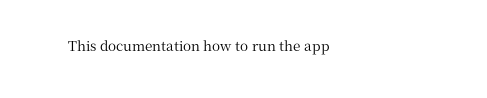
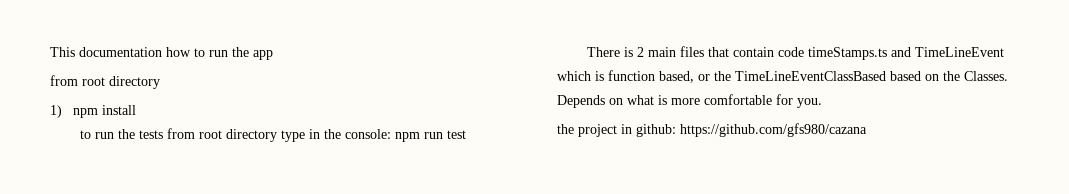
(330, 49) none -> [50,75,160,89] [50,105,136,118] [80,128,467,142] [587,46,1005,60] [557,70,1008,83] [557,94,822,108] [557,123,867,137] // from root directory // 1) npm install // to run the tests from root directory type in the console: npm run test // There is 2 main files that contain code timeStamps.ts and TimeLineEvent which is function based, or the TimeLineEventClassBased based on the Classes. Depends on what is more comfortable for you. // the project in github: https://github.com/gfs980/cazana

